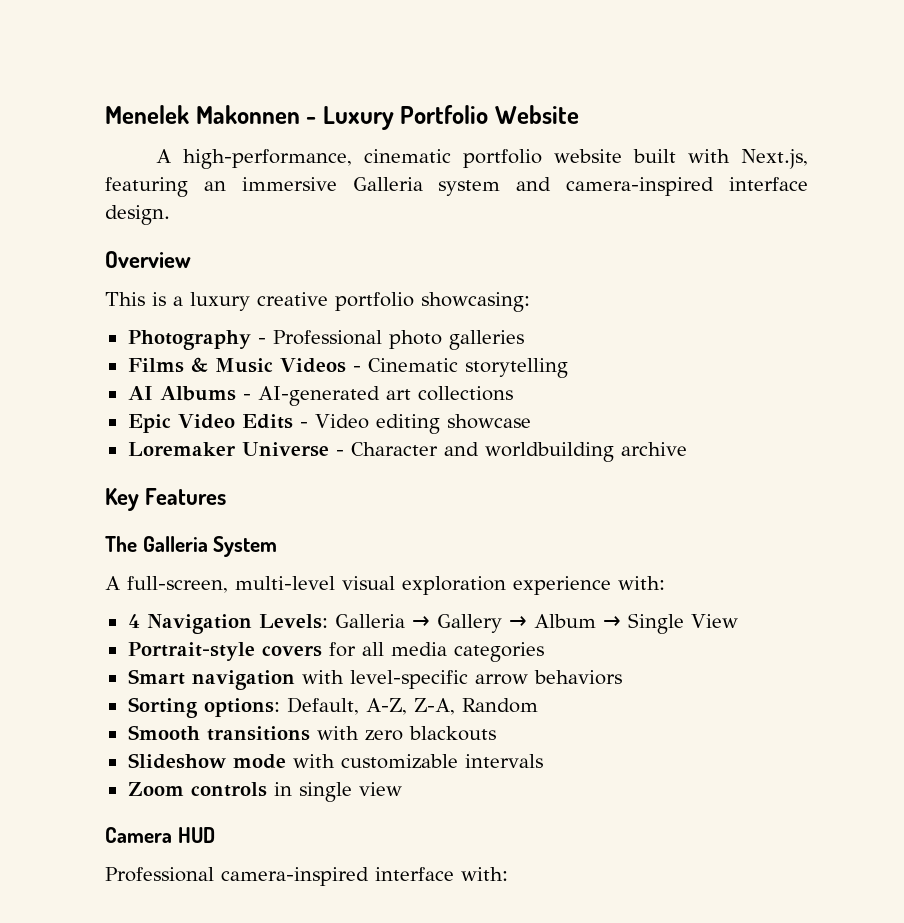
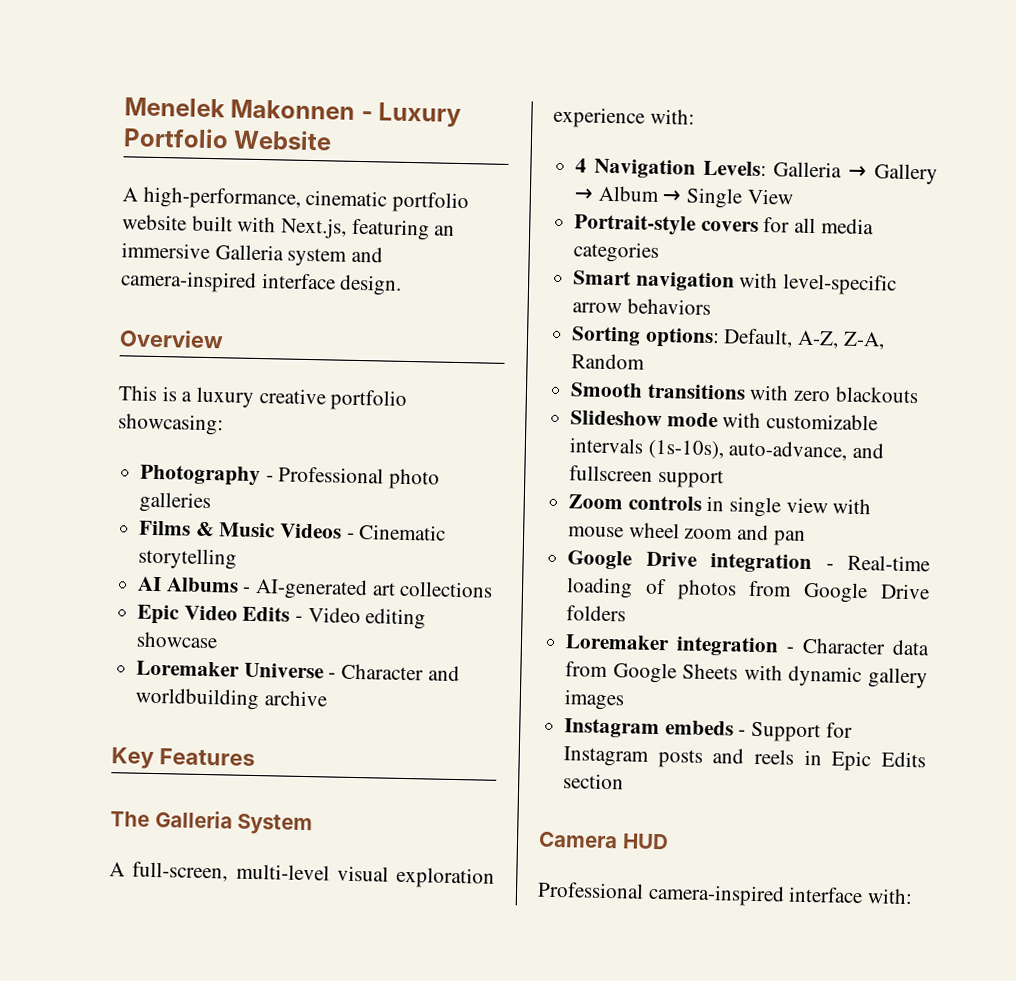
(543, 761) none -> [647,439,886,461] [569,465,724,489] (1s-10s), auto-advance, and fullscreen support
(402, 789) none -> [832,498,872,515] [568,522,806,546] [567,550,930,574] [566,577,930,604] [566,605,627,622] [565,634,930,657] [565,661,928,689] [564,689,626,711] [564,718,853,743] [563,746,926,772] [563,773,625,790] with mouse wheel zoom and pan // Google Drive integration - Real-time loading of photos from Google Drive folders // Loremaker integration - Character data from Google Sheets with dynamic gallery images // Instagram embeds - Support for Instagram posts and reels in Epic Edits section

